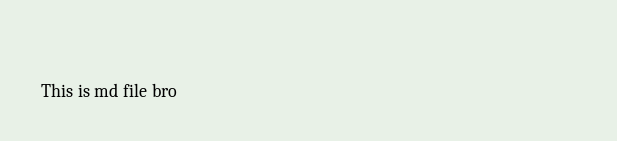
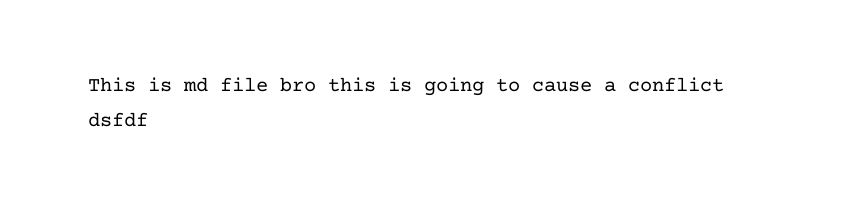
(177, 90) none -> [328,77,724,96] [88,112,148,127] this is going to cause a conflict dsfdf

